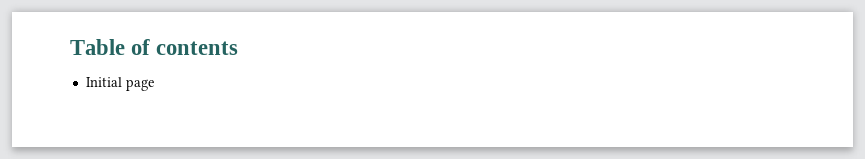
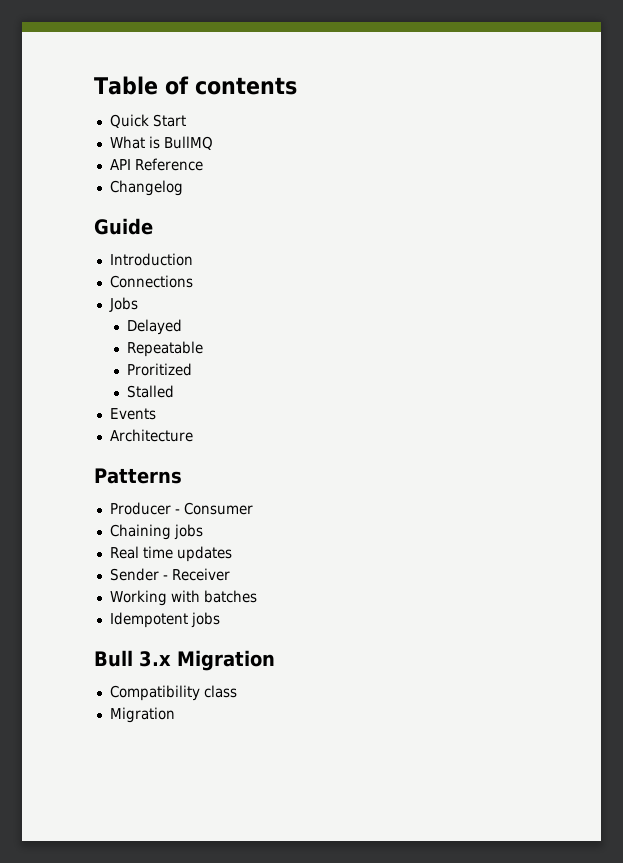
[85,77,154,91] Initial page -> [109,114,186,128] [109,136,213,150] [109,158,203,171] [109,180,183,196] [94,218,153,235] [109,253,193,266] [109,275,193,288] [108,297,138,312] [127,319,183,335] [127,341,204,357] [127,363,193,376] [127,385,175,398] [109,408,156,420] [109,429,193,442] [94,468,182,484] [109,502,253,515] [109,524,203,540] [109,546,232,562] [109,568,230,581] [109,590,257,606] [109,612,220,628] [94,650,275,671] [109,685,237,701] [109,707,175,723] Quick Start // What is BullMQ // API Reference // Changelog // Guide // Introduction // Connections // Jobs // Delayed // Repeatable // Proritized // Stalled // Events // Architecture // Patterns // Producer - Consumer // Chaining jobs // Real time updates // Sender - Receiver // Working with batches // Idempotent jobs // Bull 3.x Migration // Compatibility class // Migration

